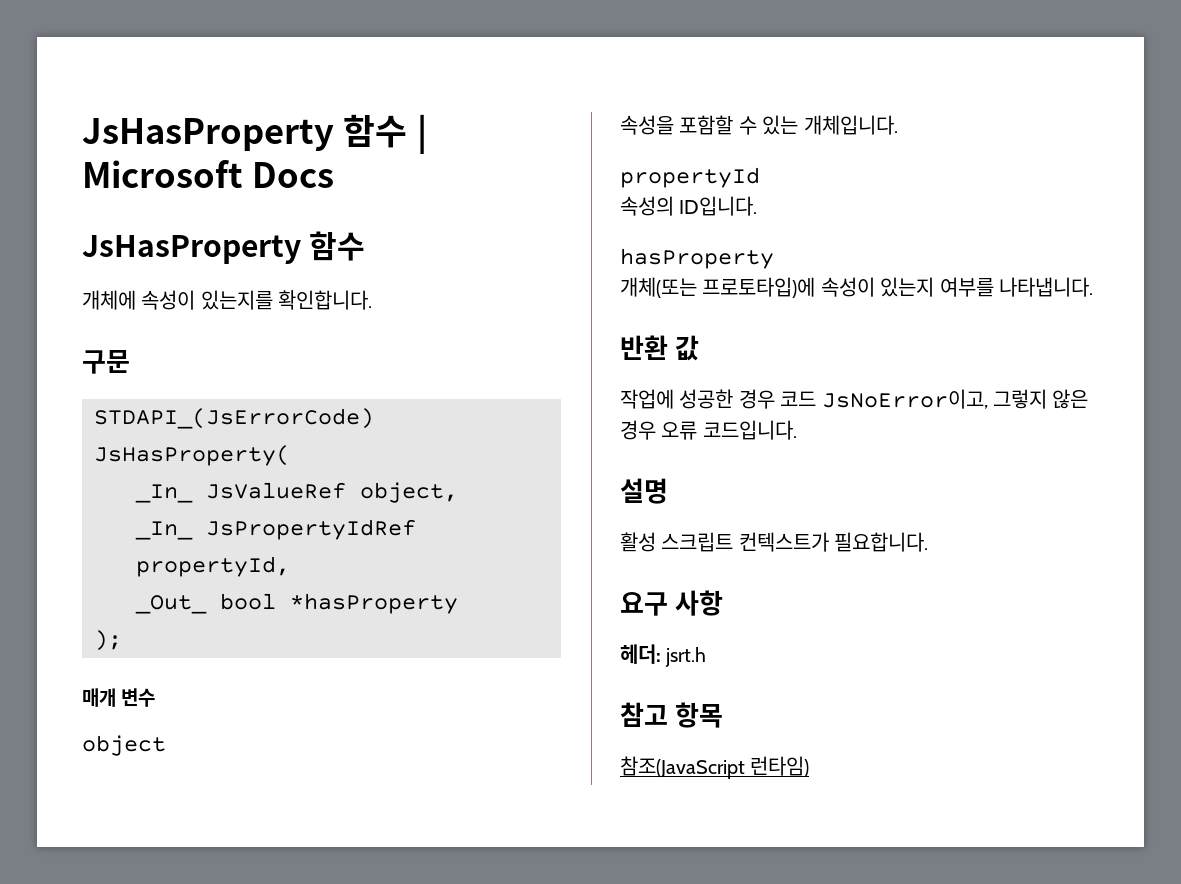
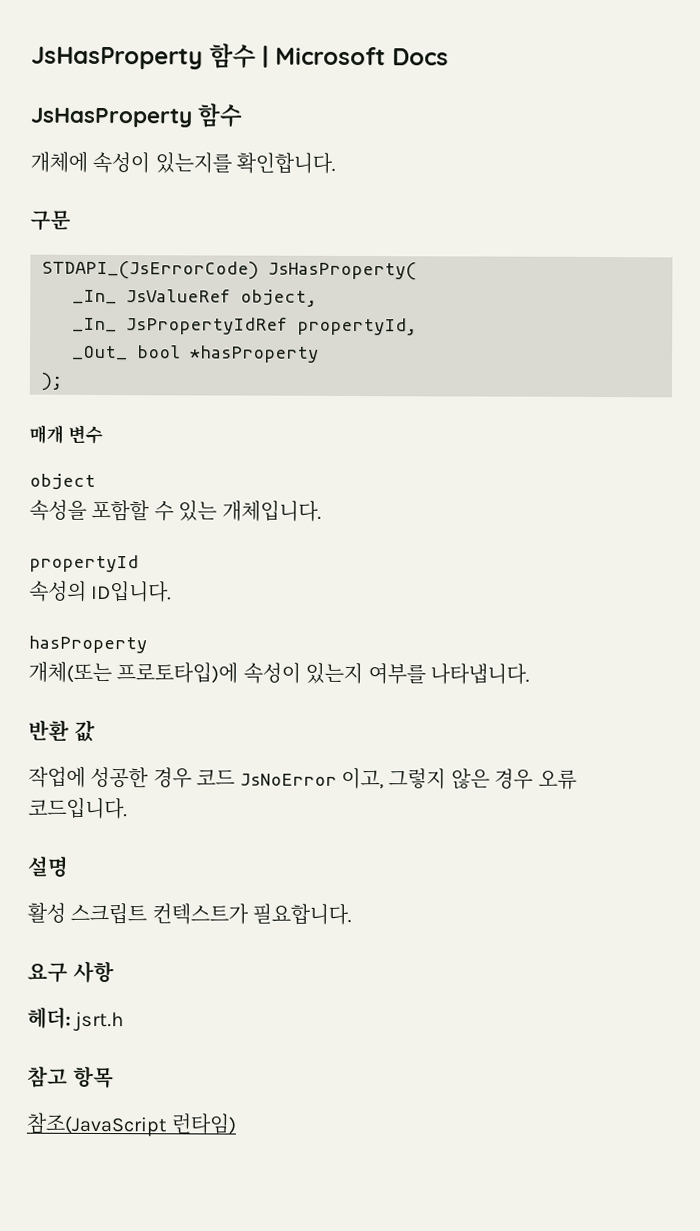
[821,389,988,409] JsNoError이고, -> [239,767,384,790] JsNoError 이고,

